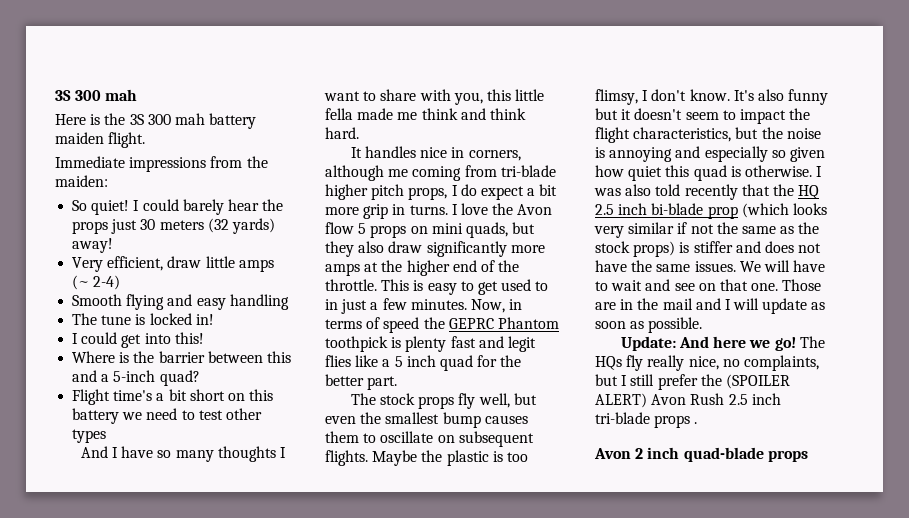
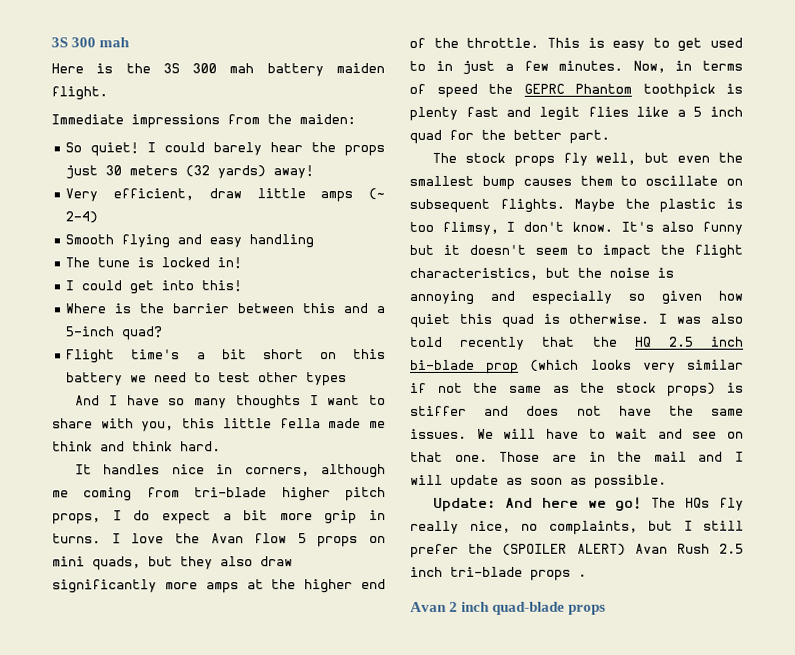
[517,204,553,215] Avon -> [210,533,244,544] Avan
[651,394,687,405] Avon -> [634,543,668,554] Avan
[594,448,631,459] Avon -> [410,601,447,612] Avan

